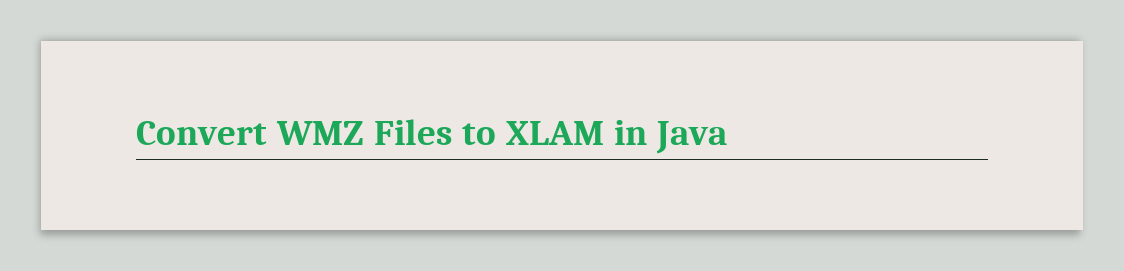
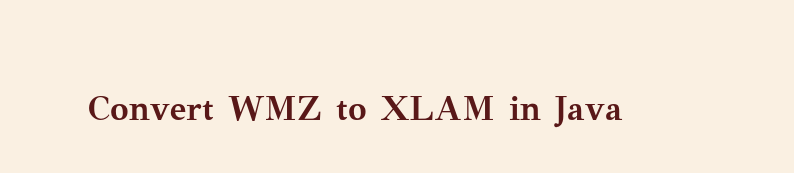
[373,119,452,145] Files -> (322, 108) none

